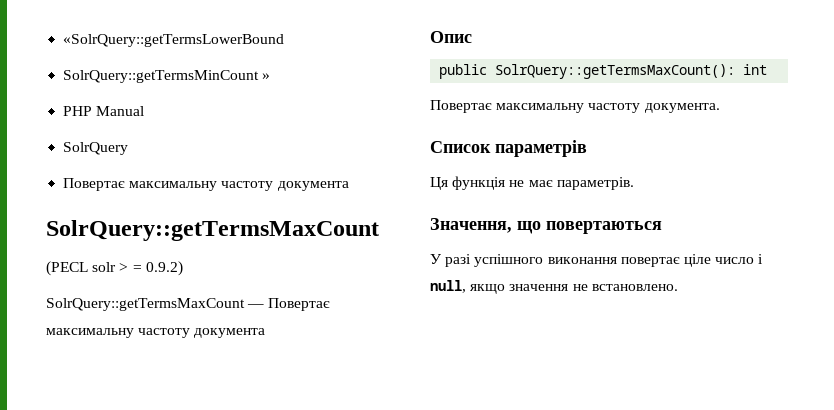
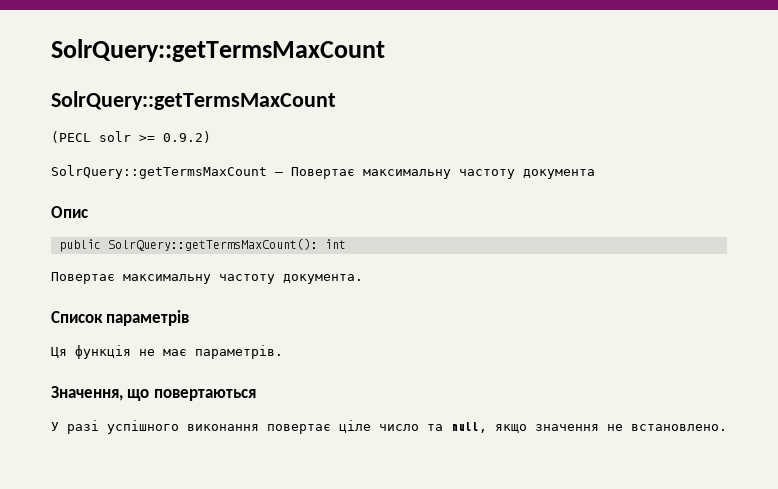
[63,34,285,47] [63,70,271,83] [63,106,145,116] [63,142,129,155] [63,178,349,191] «SolrQuery::getTermsLowerBound // SolrQuery::getTermsMinCount » // PHP Manual // SolrQuery // Повертає максимальну частоту документа -> [51,39,385,62] SolrQuery::getTermsMaxCount
[119,263,142,272] > = -> [139,135,155,142] >=
[758,254,764,264] і -> [427,424,443,431] та

